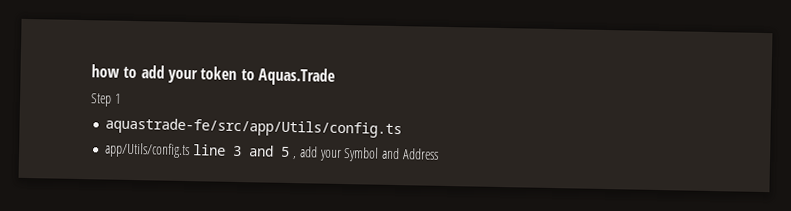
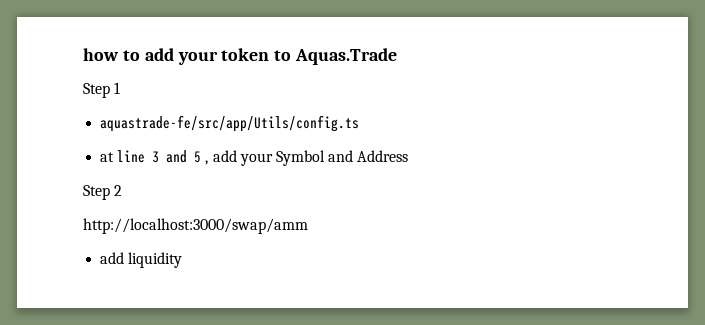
[104,142,191,159] app/Utils/config.ts -> [100,152,115,162] at
(439, 154) none -> [83,185,123,200] [83,218,308,234] [100,252,183,268] // Step 2 // http://localhost:3000/swap/amm // add liquidity

